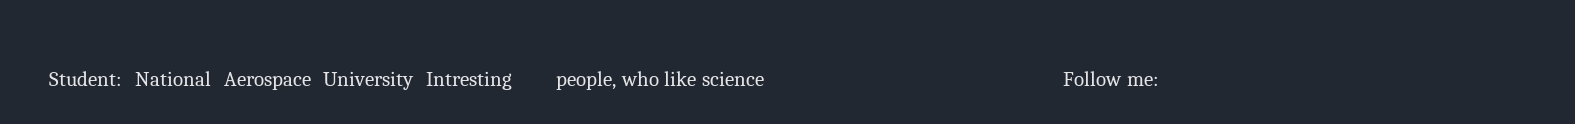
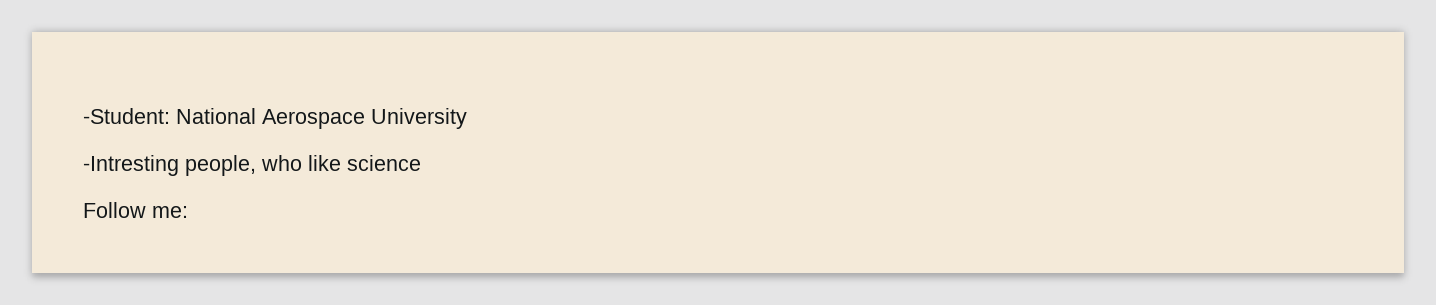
[49,71,122,86] Student: -> [83,108,170,124] -Student:
[426,71,512,90] Intresting -> [83,155,179,176] // -Intresting

